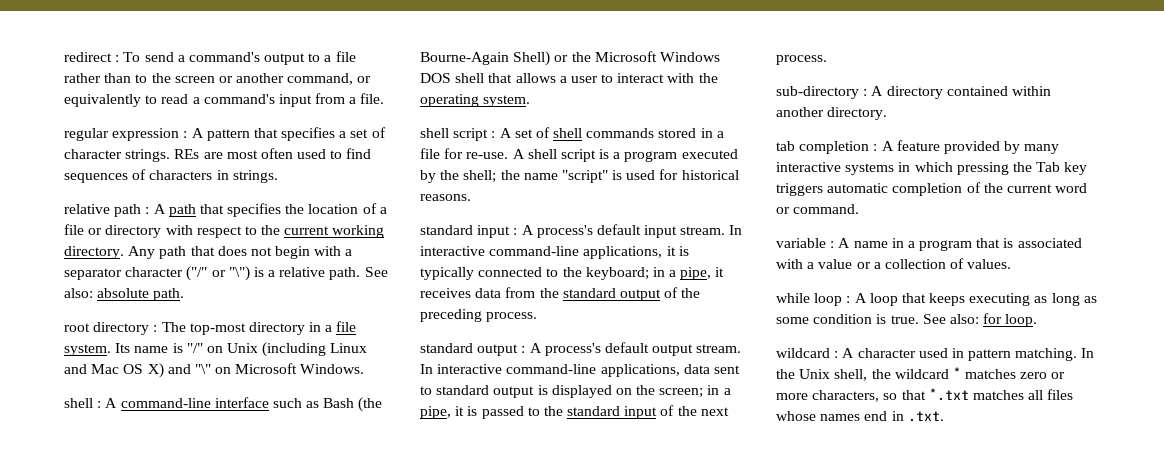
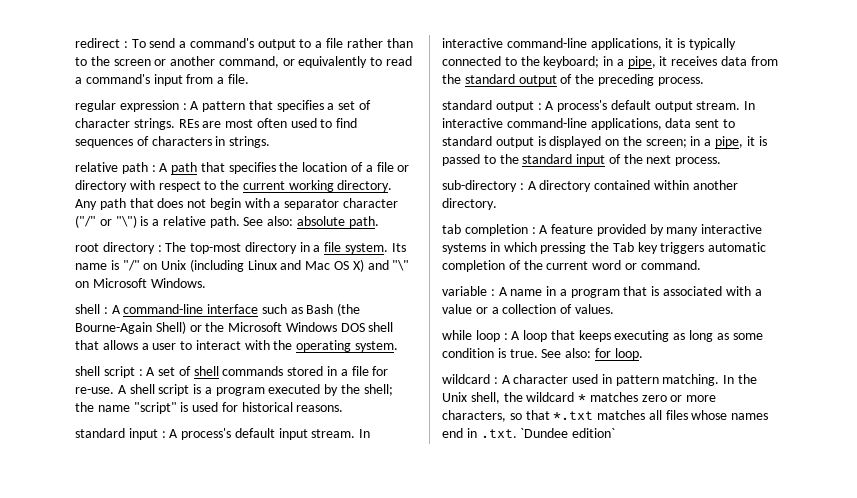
(944, 416) none -> [520,428,616,438] `Dundee edition`

